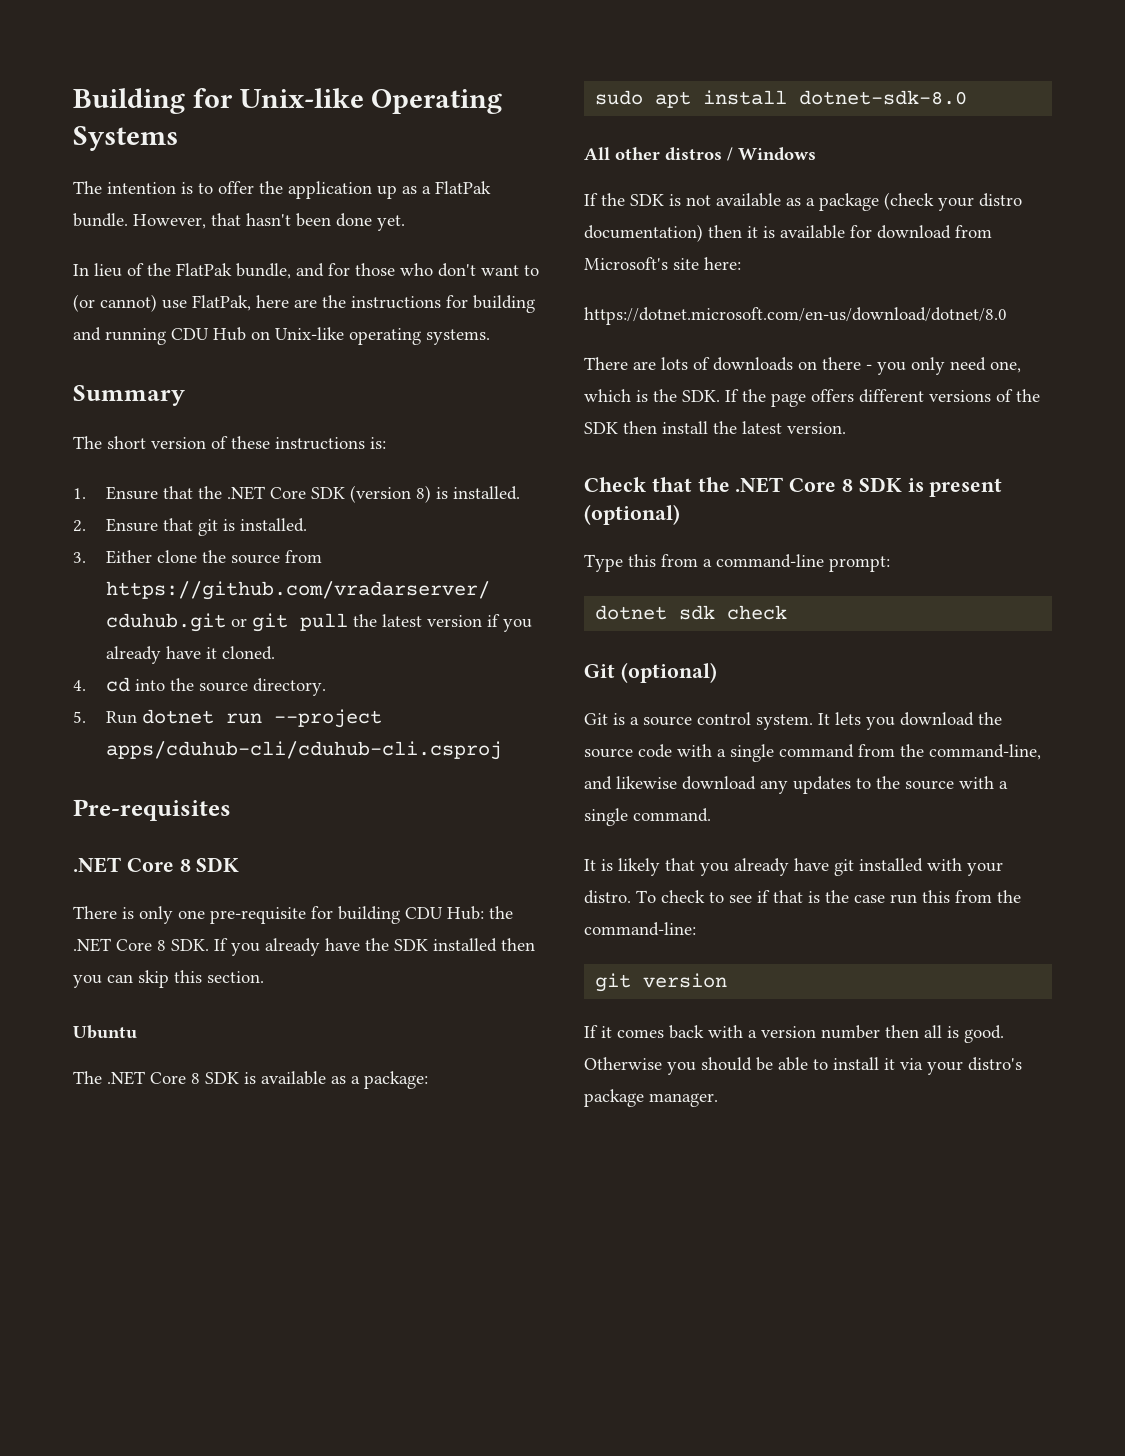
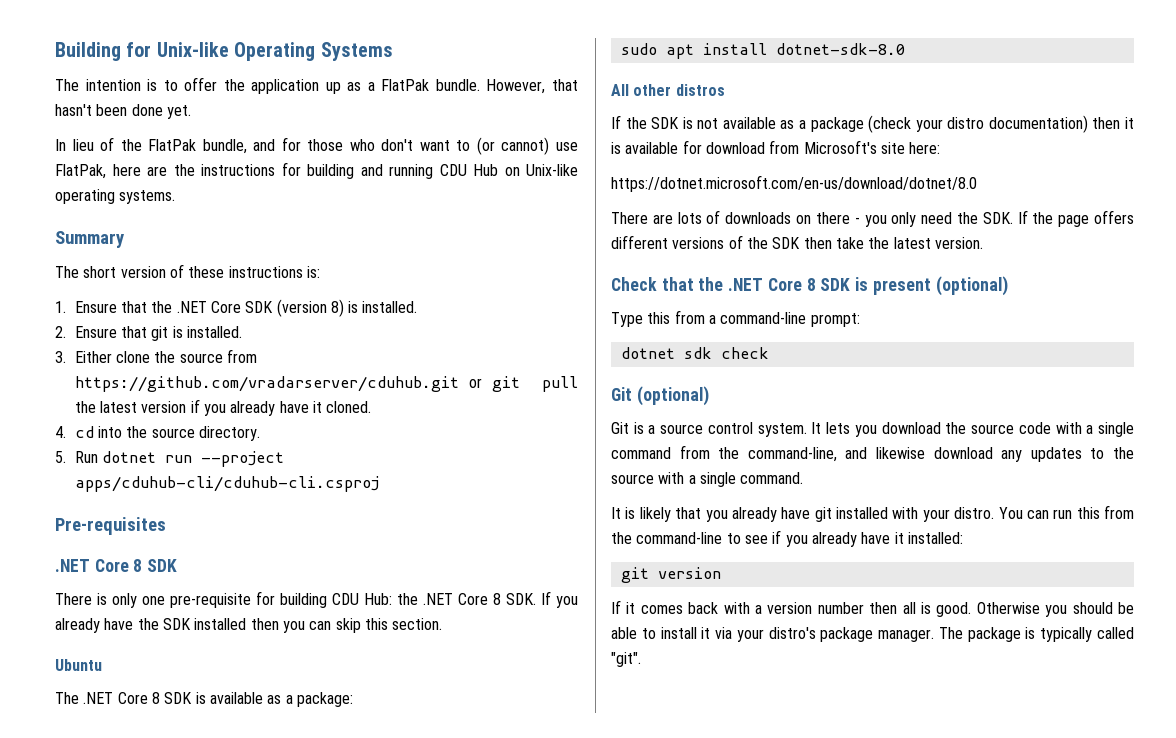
[727,147,816,161] / Windows -> (725, 90) none
[990,361,1021,373] [584,389,648,402] one, which is -> (953, 218) none
[662,421,708,434] install -> [835,237,864,249] take
[636,890,1021,904] [584,922,696,936] To check to see if that is the case run this from the command-line: -> [998,505,1134,519] [611,530,963,547] You can run this from the command-line to see if you already have it installed:
(718, 1100) none -> [938,627,1134,642] [611,652,641,667] The package is typically called "git".

